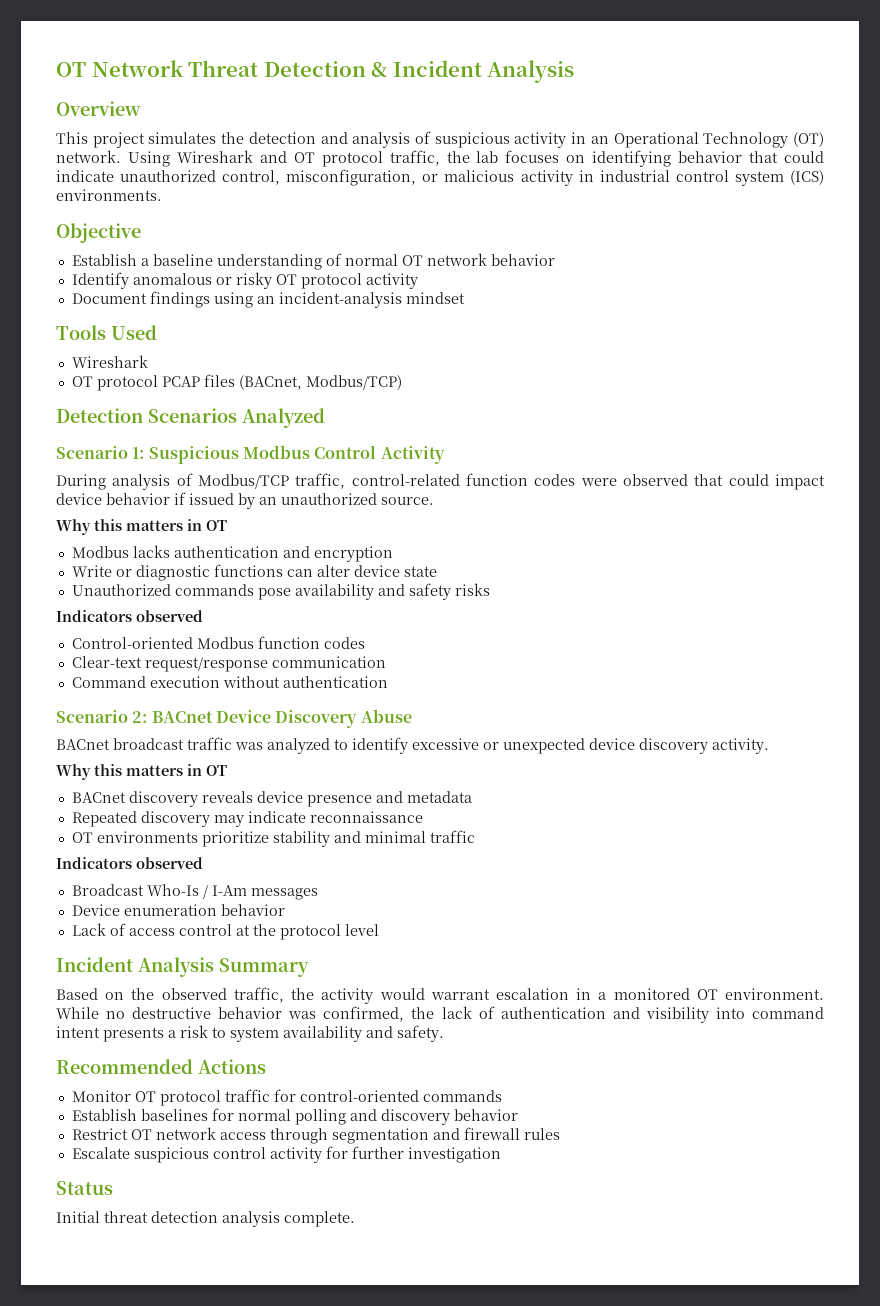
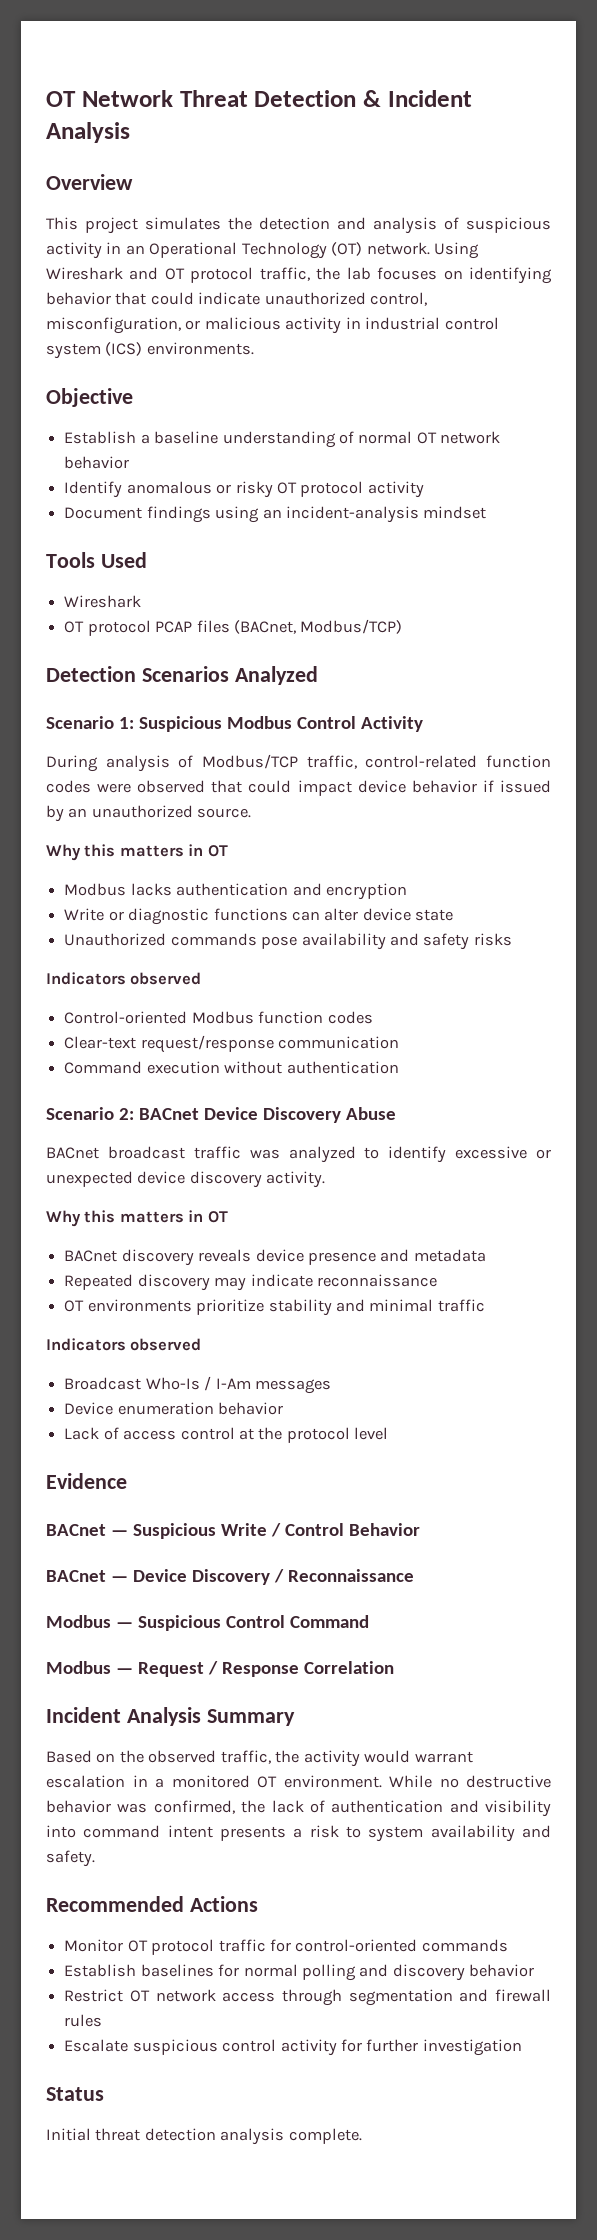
(379, 930) none -> [46,1473,127,1489] [46,1523,420,1539] [46,1569,414,1585] [46,1615,369,1631] [46,1661,394,1677] // Evidence // BACnet — Suspicious Write / Control Behavior // BACnet — Device Discovery / Reconnaissance // Modbus — Suspicious Control Command // Modbus — Request / Response Correlation

